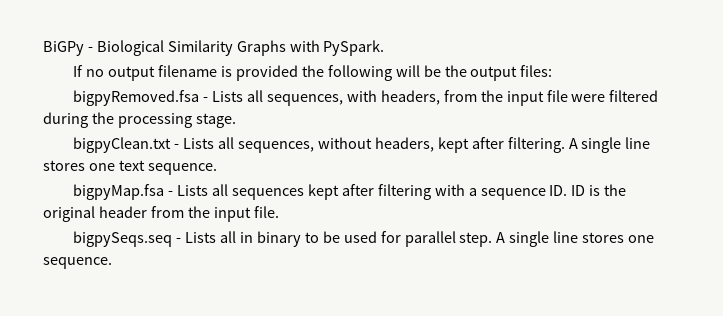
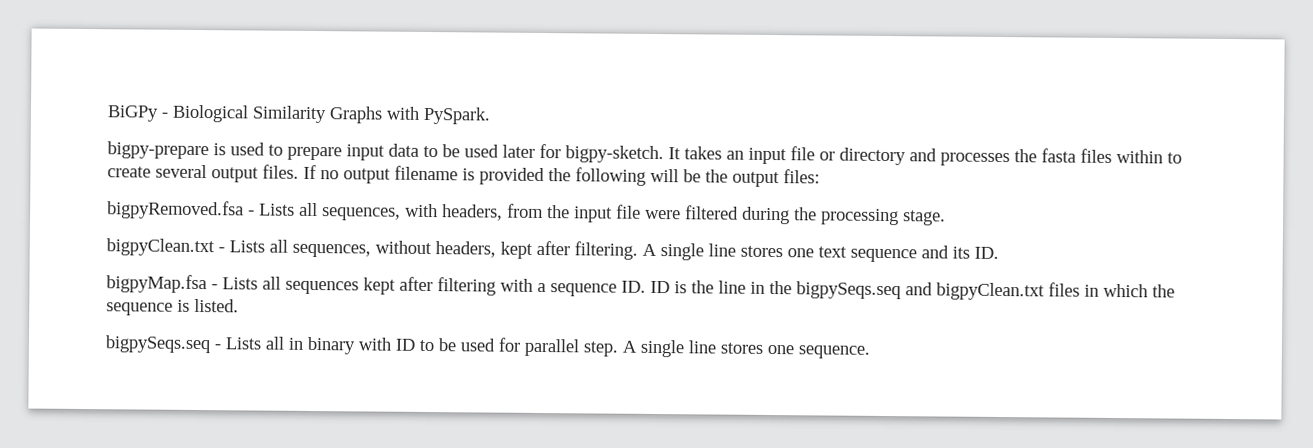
(385, 48) none -> [107,141,1182,167] [107,164,299,183] bigpy-prepare is used to prepare input data to be used later for bigpy-sketch. It takes an input file or directory and processes the fasta files within to create several output files.
[147,163,217,175] sequence. -> [850,245,999,263] sequence and its ID.
[43,206,279,222] original header from the input file. -> [718,280,1175,301] [106,298,239,316] line in the bigpySeqs.seq and bigpyClean.txt files in which the sequence is listed.
(301, 239) none -> [358,337,415,351] with ID

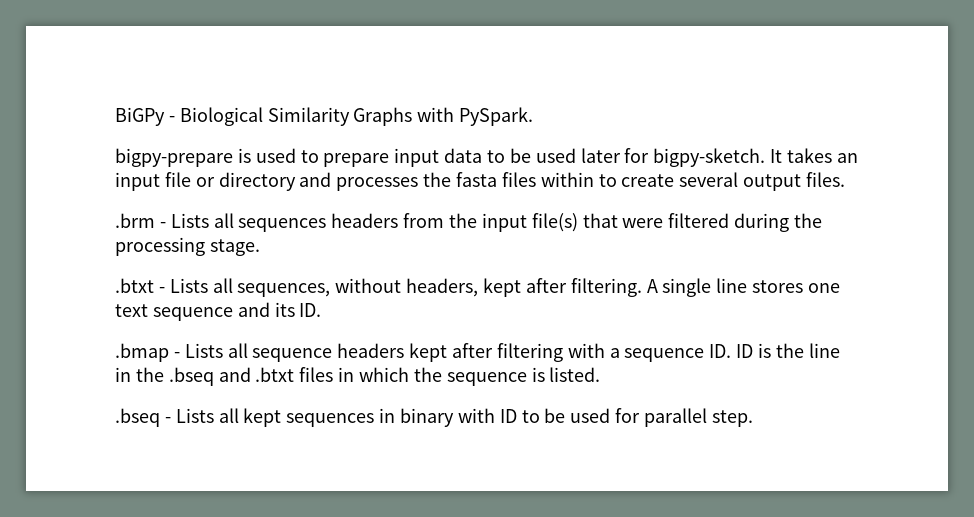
[303,164,820,188] [107,200,503,221] If no output filename is provided the following will be the output files: // bigpyRemoved.fsa - Lists all sequences, with headers, -> [115,213,399,232] // .brm - Lists all sequences headers
[616,204,641,219] file -> [531,213,618,232] file(s) that
[106,238,215,257] bigpyClean.txt -> [115,278,154,293] .btxt
[106,274,359,295] bigpyMap.fsa - Lists all sequences -> [115,343,405,362] .bmap - Lists all sequence headers
[796,281,1045,301] bigpySeqs.seq and bigpyClean.txt -> [168,367,295,386] .bseq and .btxt
[105,335,285,354] bigpySeqs.seq - Lists all -> [115,408,375,427] .bseq - Lists all kept sequences
[622,339,870,359] A single line stores one sequence. -> (753, 418) none

